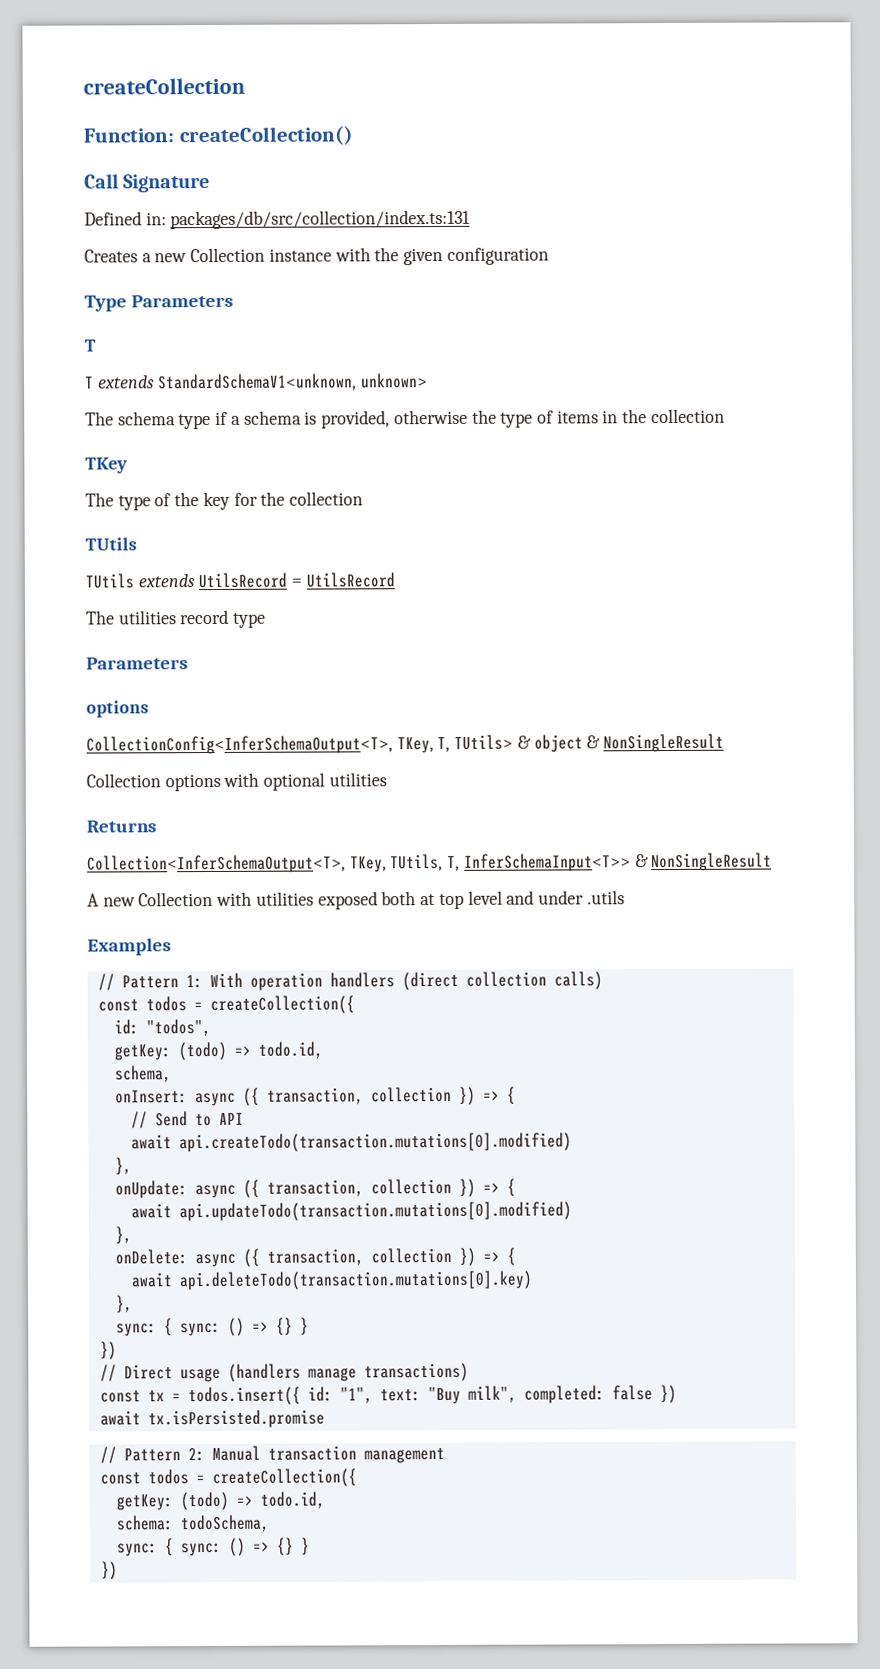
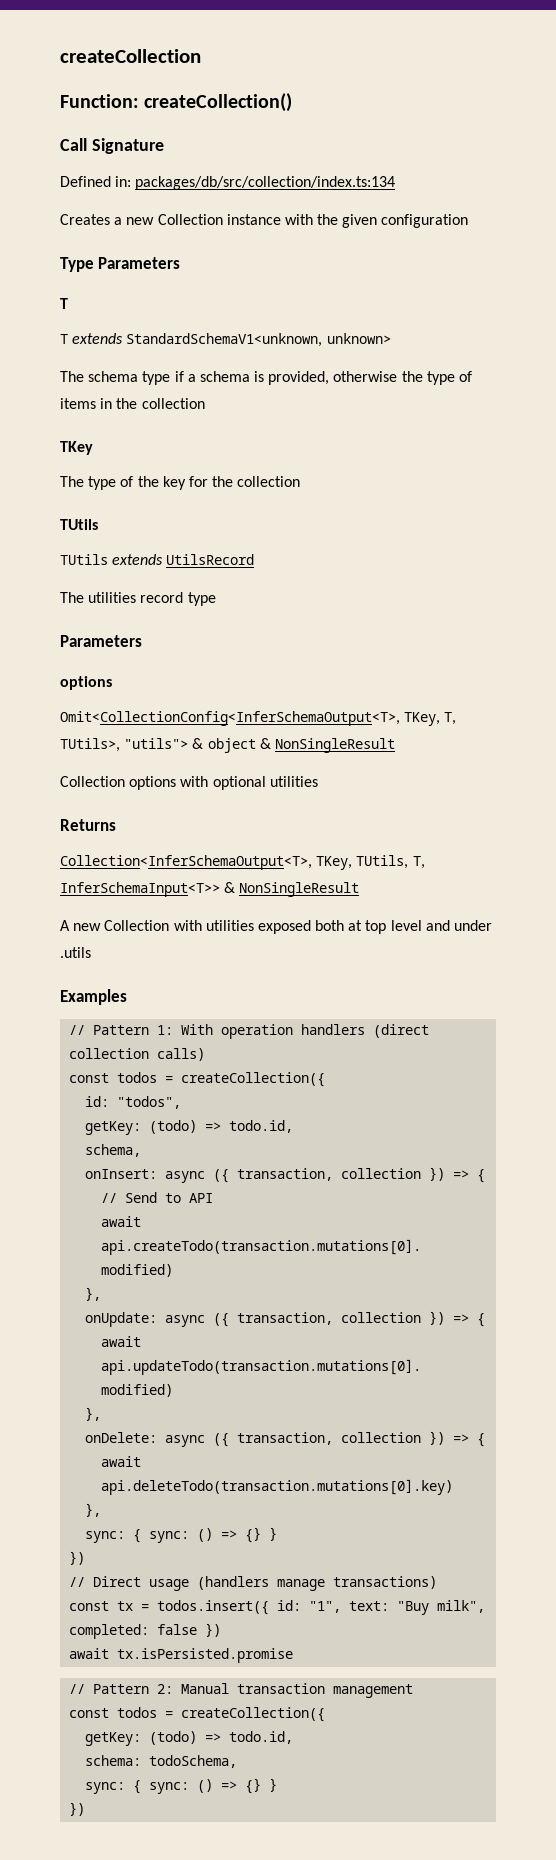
[170,209,471,230] packages/db/src/collection/index.ts:131 -> [135,176,396,190] packages/db/src/collection/index.ts:134
[291,572,395,588] = UtilsRecord -> (255, 559) none
[86,735,393,755] CollectionConfig<InferSchemaOutput<T>, -> [60,711,400,726] Omit<CollectionConfig<InferSchemaOutput<T>,
[454,734,514,750] TUtils> -> [60,738,189,752] TUtils>, "utils">

